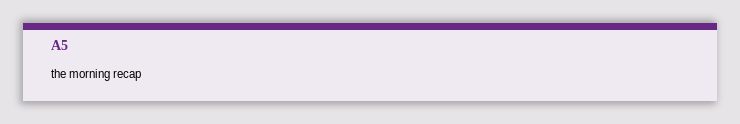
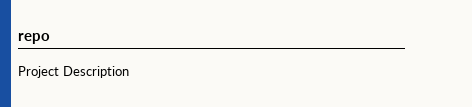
[51,40,68,50] [51,69,142,81] A5 // the morning recap -> [18,33,50,44] [18,66,129,78] repo // Project Description

